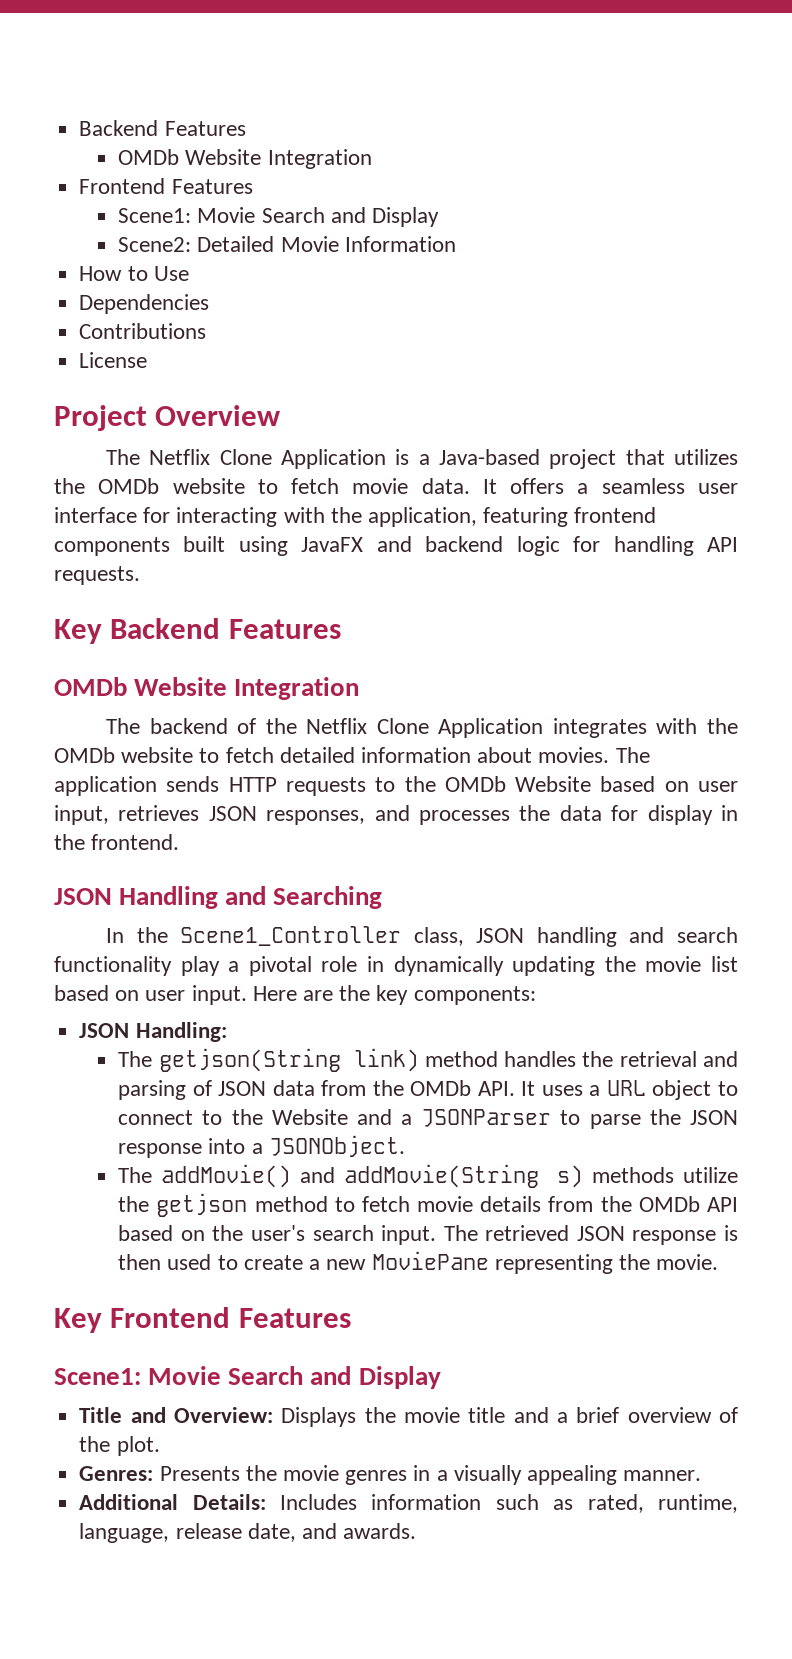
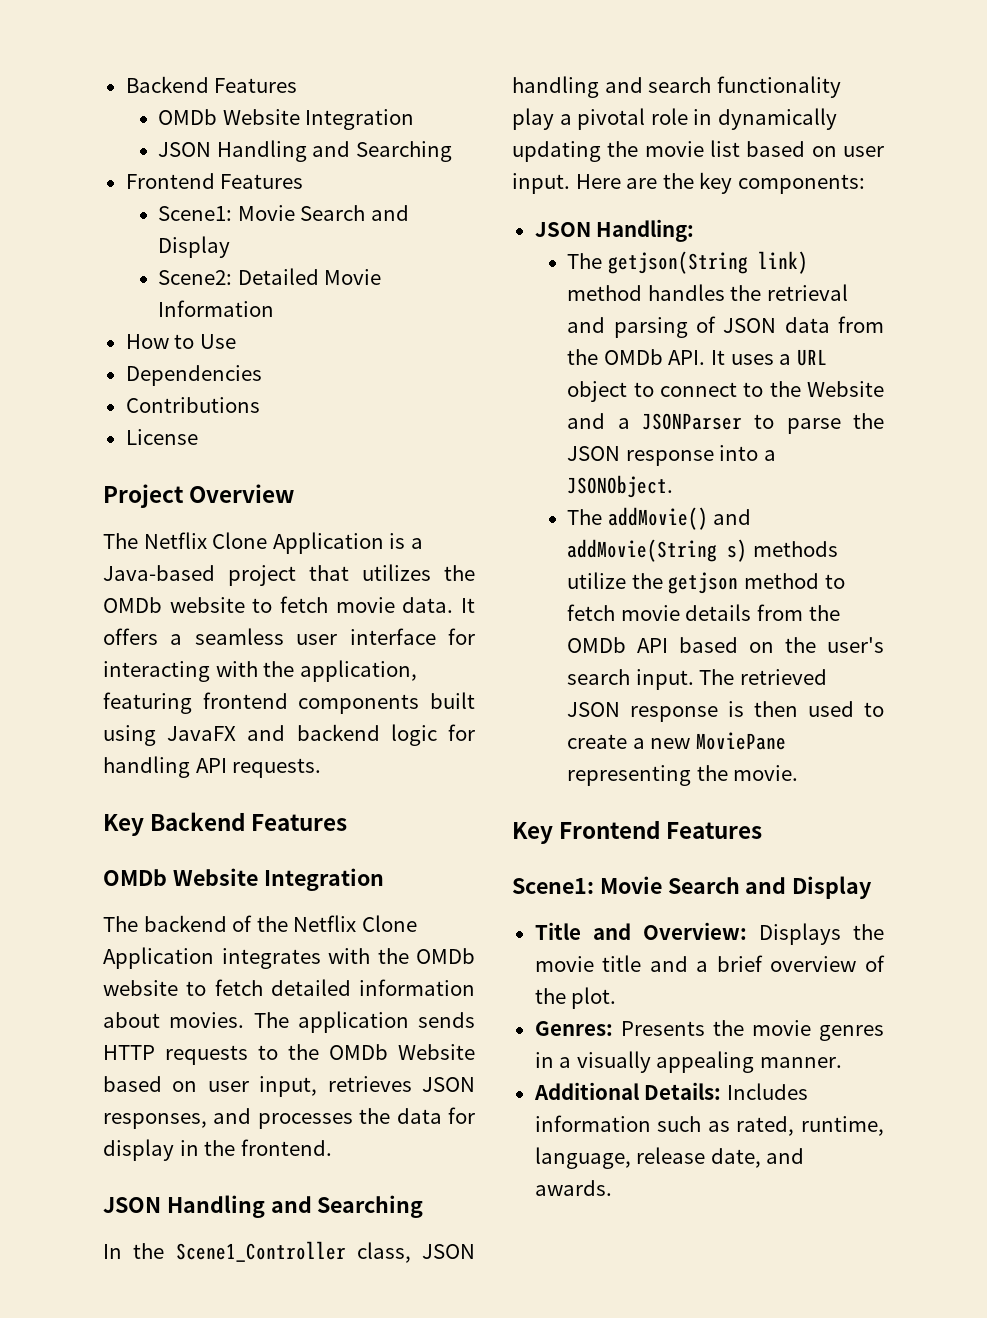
[79,120,246,136] [118,149,372,169] Backend Features // OMDb Website Integration -> [125,76,298,93] [158,109,415,130] [158,140,452,162] Backend Features // OMDb Website Integration // JSON Handling and Searching

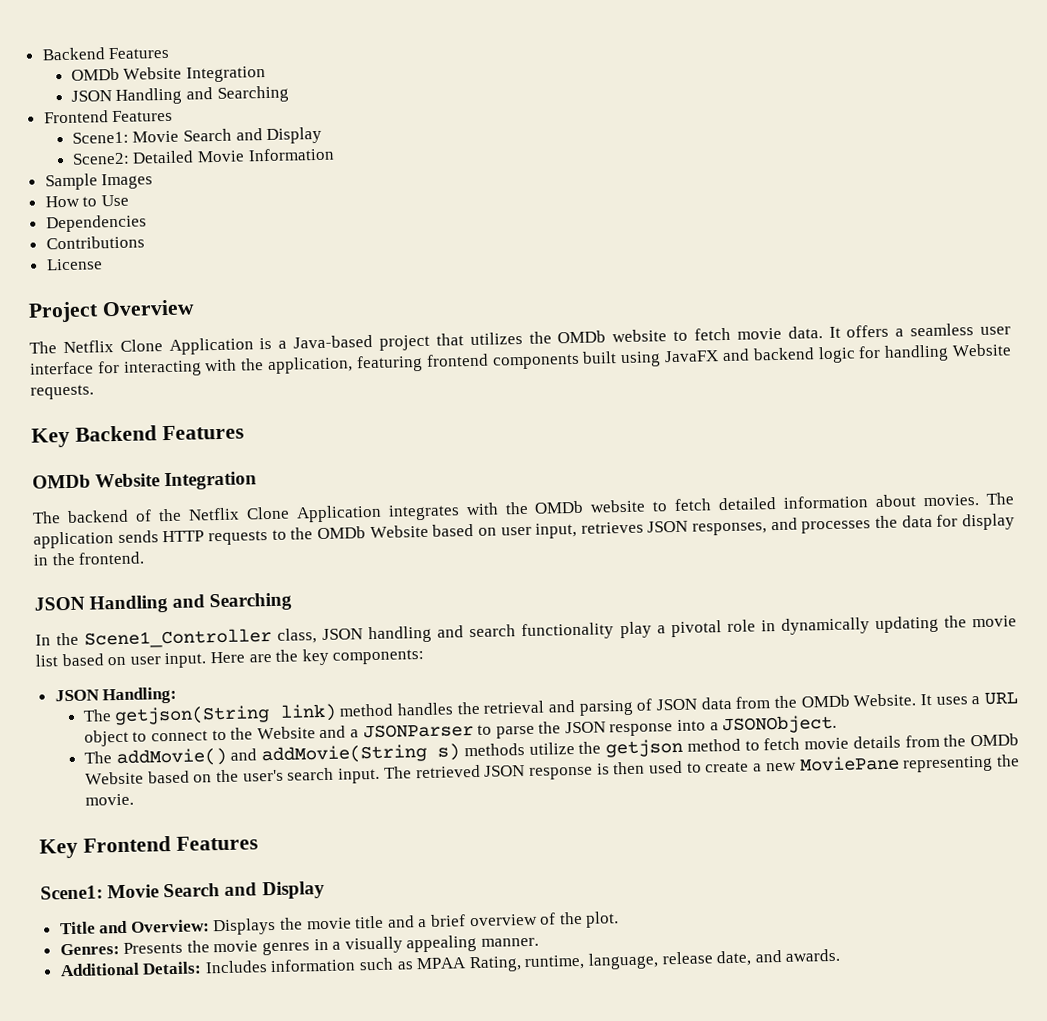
(275, 308) none -> [44,173,154,191] // Sample Images
[195,758,227,773] API -> [952,343,1013,357] Website
[668,350,706,365] API. -> [853,693,917,707] Website.
[637,638,669,653] API -> [84,771,144,785] Website
[736,1116,795,1136] rated, -> [416,956,522,973] MPAA Rating,

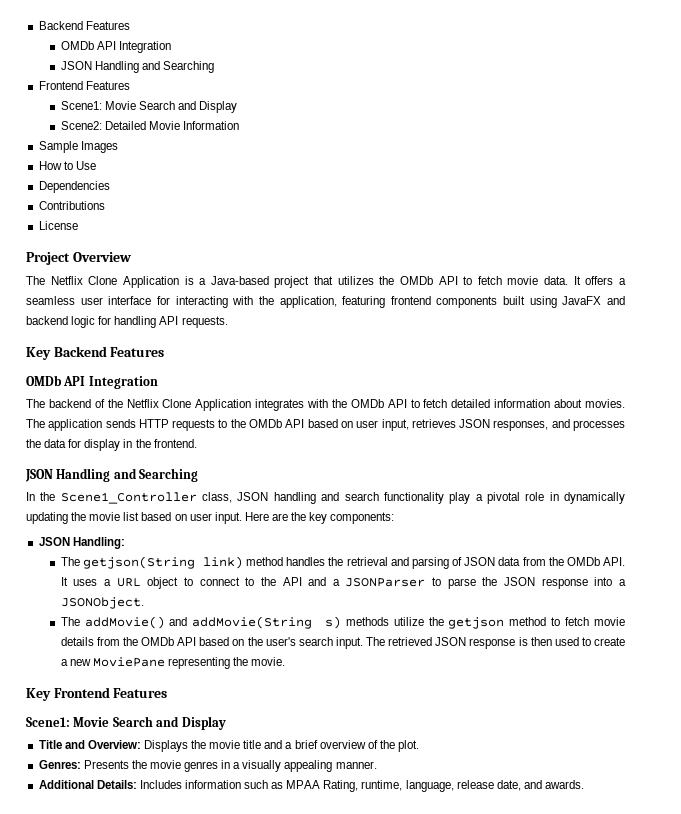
[41,46,171,61] [70,66,183,81] Backend Features // OMDb Website -> [38,21,130,30] [60,41,116,50] Backend Features // OMDb API
[612,329,668,343] website -> [438,276,458,285] API
[952,343,1013,357] Website -> [159,316,179,325] API
[95,473,161,488] Website -> [63,376,86,386] API
[590,499,647,513] website -> [387,399,407,408] API
[369,524,429,539] Website -> [285,419,305,428] API
[853,693,917,707] Website. -> [602,557,625,566] API.
[256,726,316,740] Website -> [282,577,302,586] API
[84,771,144,785] Website -> [177,637,197,646] API

